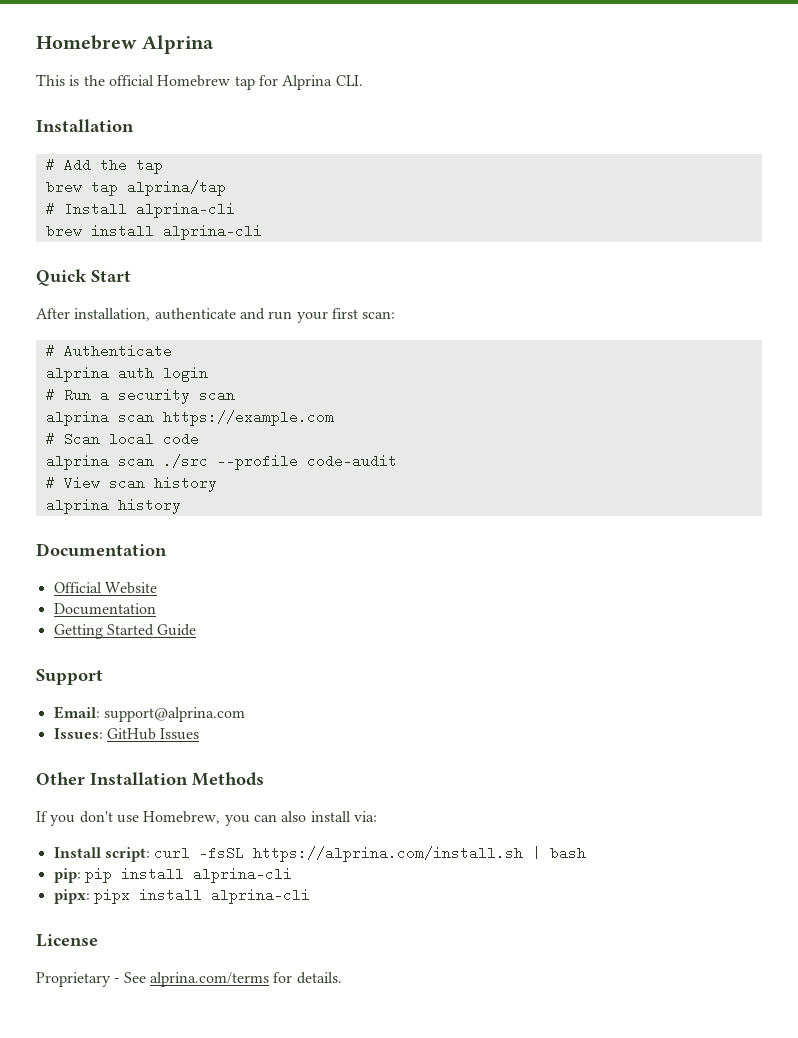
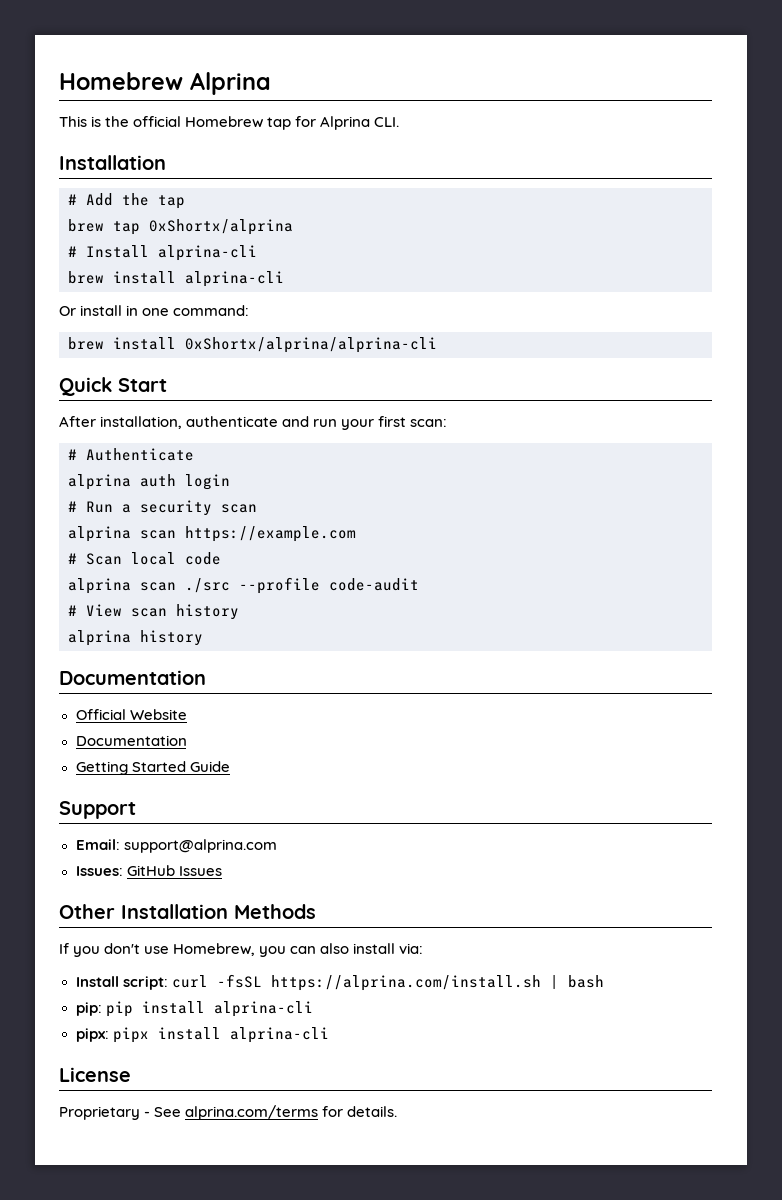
[126,180,226,196] alprina/tap -> [149,219,293,235] 0xShortx/alprina
(262, 232) none -> [59,305,250,316] [68,337,437,353] // Or install in one command: // brew install 0xShortx/alprina/alprina-cli

